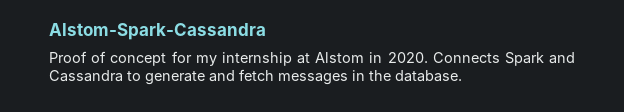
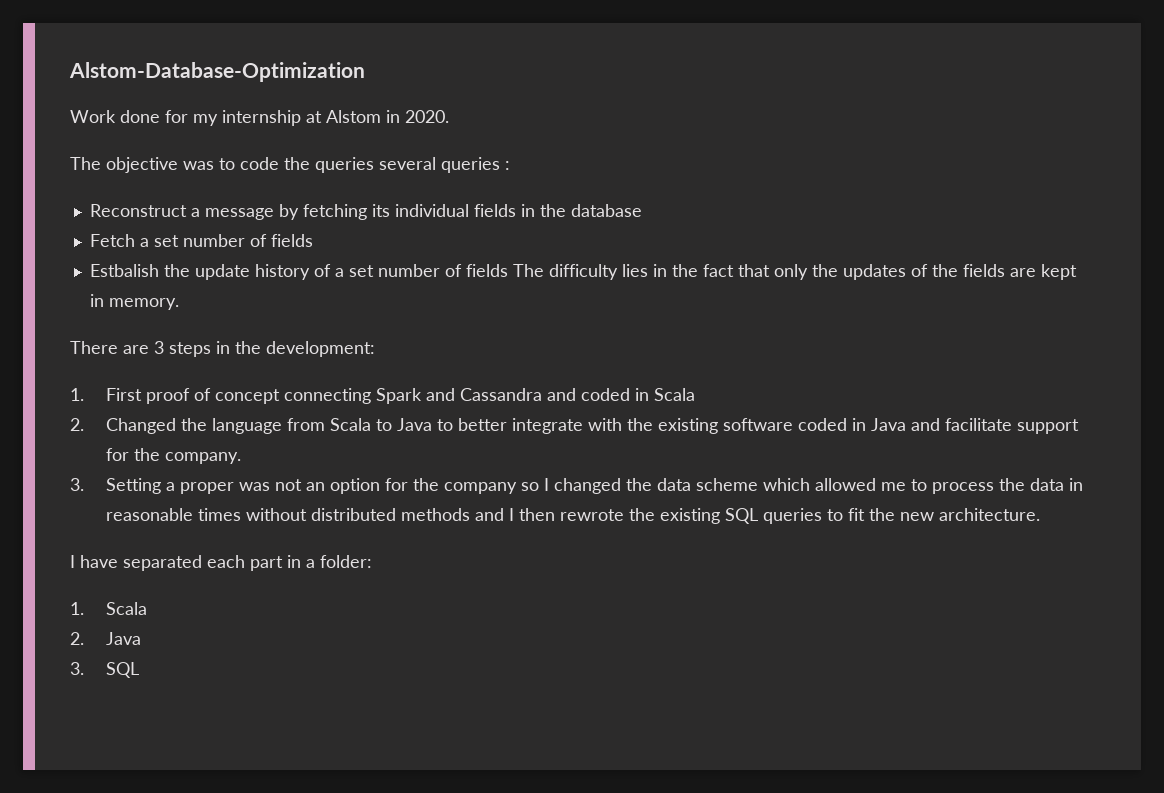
[49,23,266,40] [49,51,167,66] Alstom-Spark-Cassandra // Proof of concept -> [69,62,365,82] [70,110,160,123] Alstom-Database-Optimization // Work done
[432,52,576,66] [49,69,462,85] Connects Spark and Cassandra to generate and fetch messages in the database. -> [70,157,510,173] [89,204,642,220] [89,234,313,247] [89,264,1077,280] [89,294,179,310] [70,341,375,357] [70,388,695,404] [70,418,1079,434] [105,448,241,464] [70,478,1083,494] [105,508,1040,524] [70,555,372,571] [70,602,147,615] [70,632,141,645] [70,662,139,678] // The objective was to code the queries several queries : // Reconstruct a message by fetching its individual fields in the database // Fetch a set number of fields // Estbalish the update history of a set number of fields The difficulty lies in the fact that only the updates of the fields are kept in memory. // There are 3 steps in the development: // 1. First proof of concept connecting Spark and Cassandra and coded in Scala // 2. Changed the language from Scala to Java to better integrate with the existing software coded in Java and facilitate support for the company. // 3. Setting a proper was not an option for the company so I changed the data scheme which allowed me to process the data in reasonable times without distributed methods and I then rewrote the existing SQL queries to fit the new architecture. // I have separated each part in a folder: // 1. Scala // 2. Java // 3. SQL

